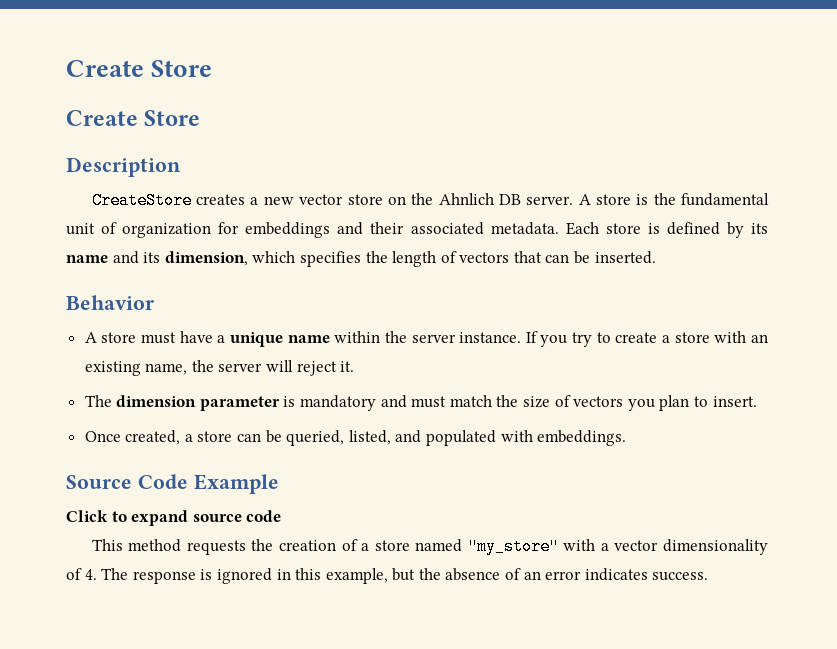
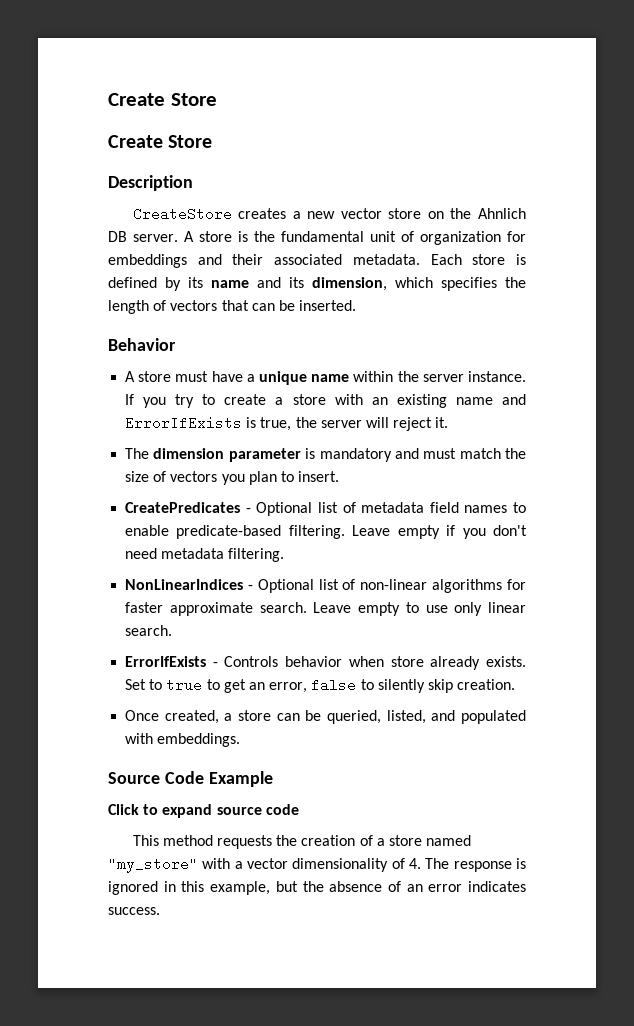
[145,363,188,375] name, -> [455,394,526,405] [125,416,292,431] name and ErrorIfExists is true,
(757, 401) none -> [125,502,526,516] [125,525,527,539] [125,548,285,562] [125,579,526,593] [125,602,526,616] [125,625,173,636] [125,656,526,670] [125,678,516,693] // CreatePredicates - Optional list of metadata field names to enable predicate-based filtering. Leave empty if you don't need metadata filtering. // NonLinearIndices - Optional list of non-linear algorithms for faster approximate search. Leave empty to use only linear search. // ErrorIfExists - Controls behavior when store already exists. Set to true to get an error, false to silently skip creation.

